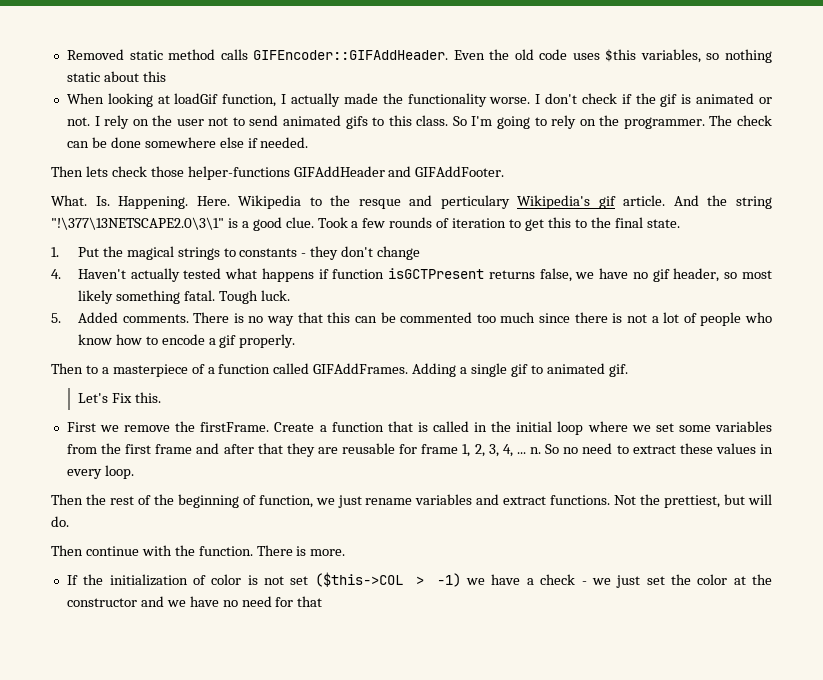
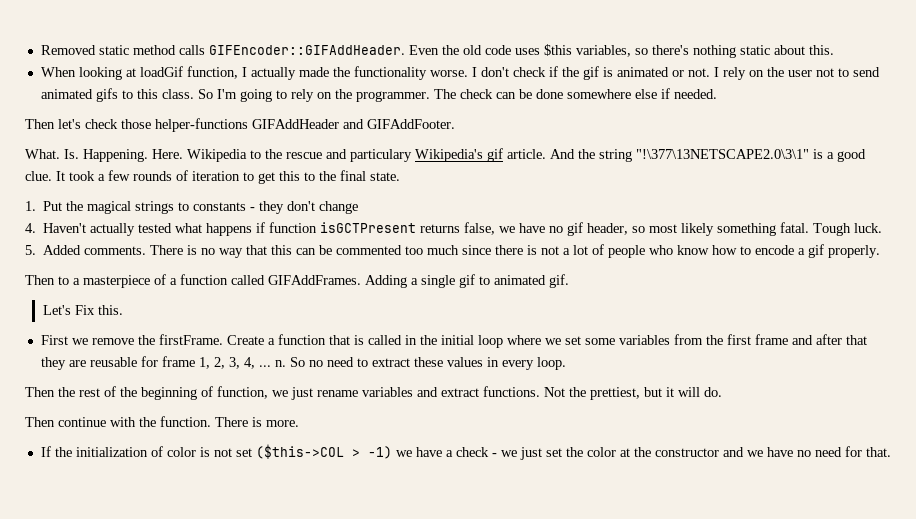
(720, 56) none -> [651,45,689,55] there's
[142,71,166,82] this -> [808,45,834,55] this.
[85,166,108,177] lets -> [58,119,81,129] let's
[358,195,510,209] resque and perticulary -> [286,149,412,162] rescue and particulary
[317,217,348,228] Took -> [56,171,95,181] It took
(746, 499) none -> [666,387,674,397] it
[297,596,323,607] that -> [865,447,891,457] that.

